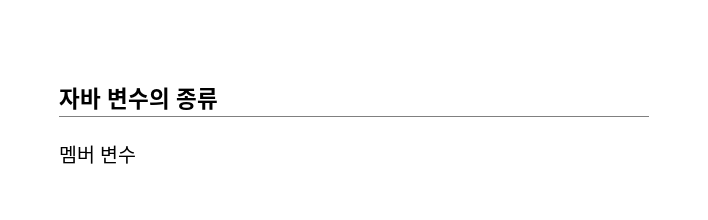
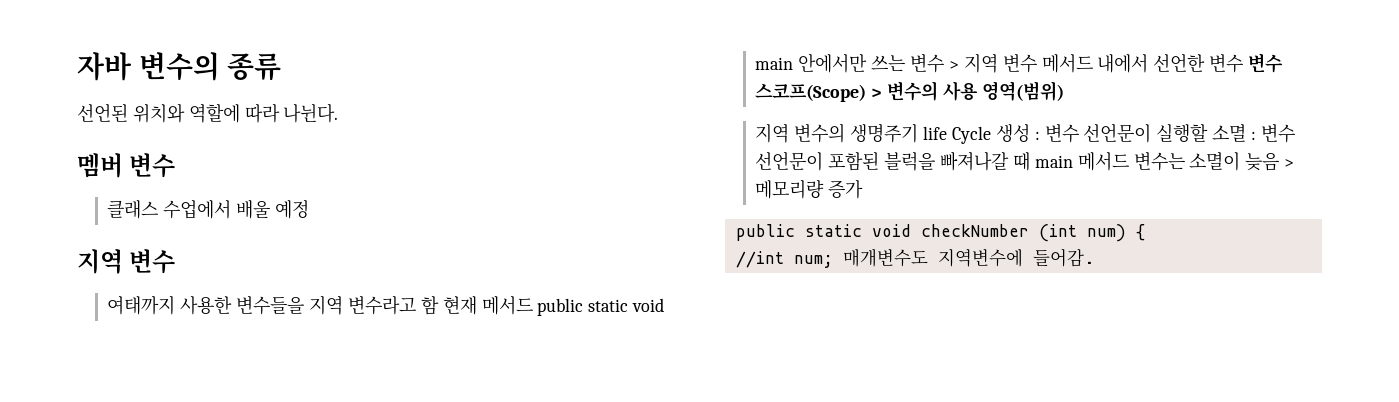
[59,145,137,164] 멤버 변수 -> [77,103,339,123] [77,153,176,178] [107,200,310,219] [77,249,176,274] [107,295,665,316] [755,53,1283,73] [755,81,1064,102] [755,123,1295,144] [755,151,1295,171] [755,180,864,199] [735,224,1145,242] [735,248,1094,268] 선언된 위치와 역할에 따라 나뉜다. // 멤버 변수 // 클래스 수업에서 배울 예정 // 지역 변수 // 여태까지 사용한 변수들을 지역 변수라고 함 현재 메서드 public static void main 안에서만 쓰는 변수 > 지역 변수 메서드 내에서 선언한 변수 변수 스코프(Scope) > 변수의 사용 영역(범위) // 지역 변수의 생명주기 life Cycle 생성 : 변수 선언문이 실행할 소멸 : 변수 선언문이 포함된 블럭을 빠져나갈 때 main 메서드 변수는 소멸이 늦음 > 메모리량 증가 // public static void checkNumber (int num) { // //int num; 매개변수도 지역변수에 들어감.

